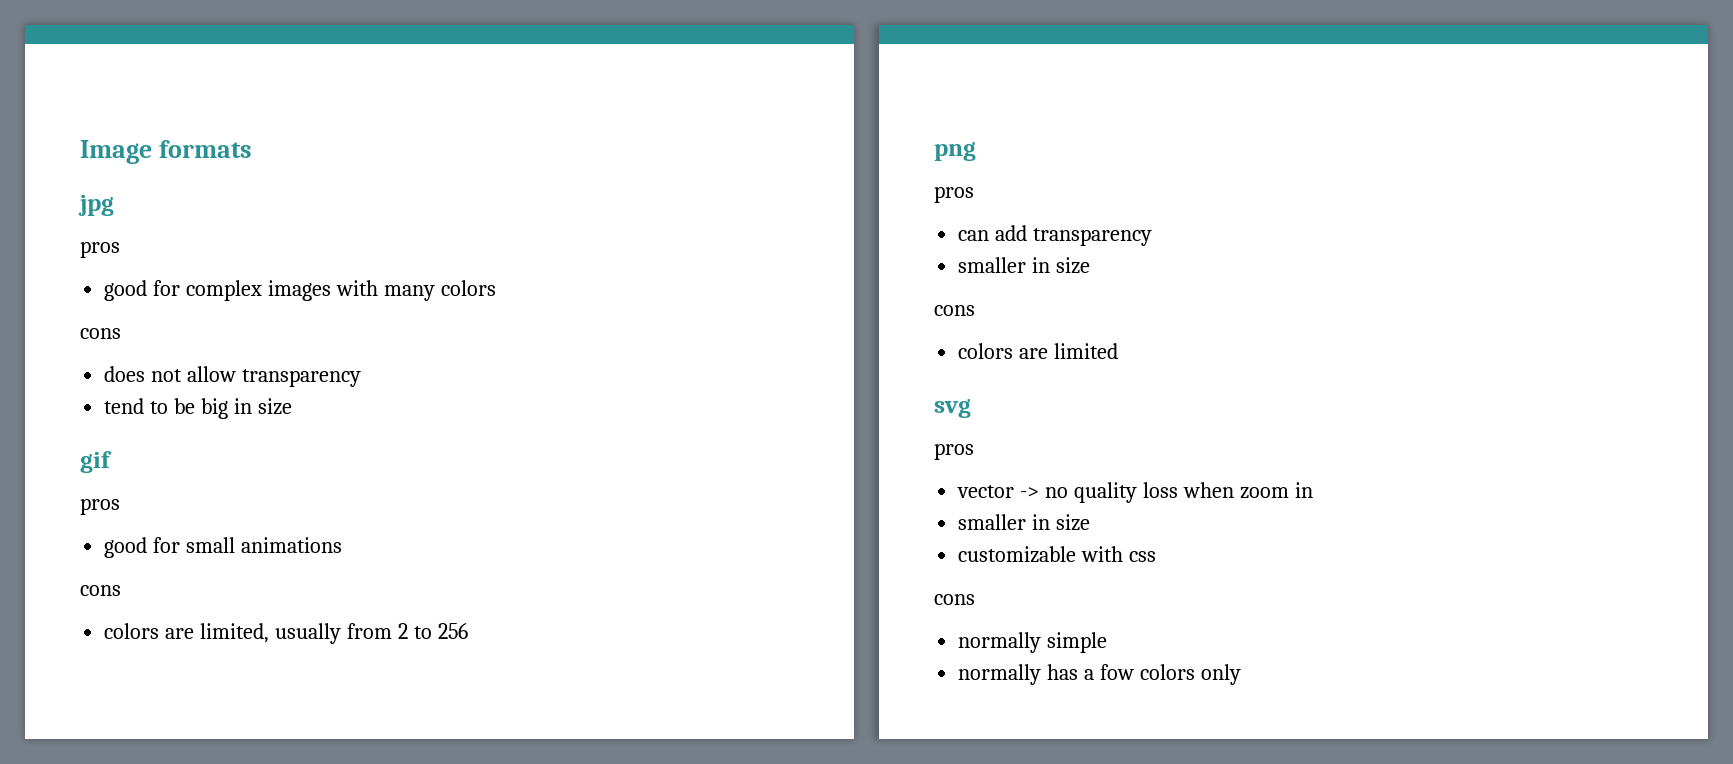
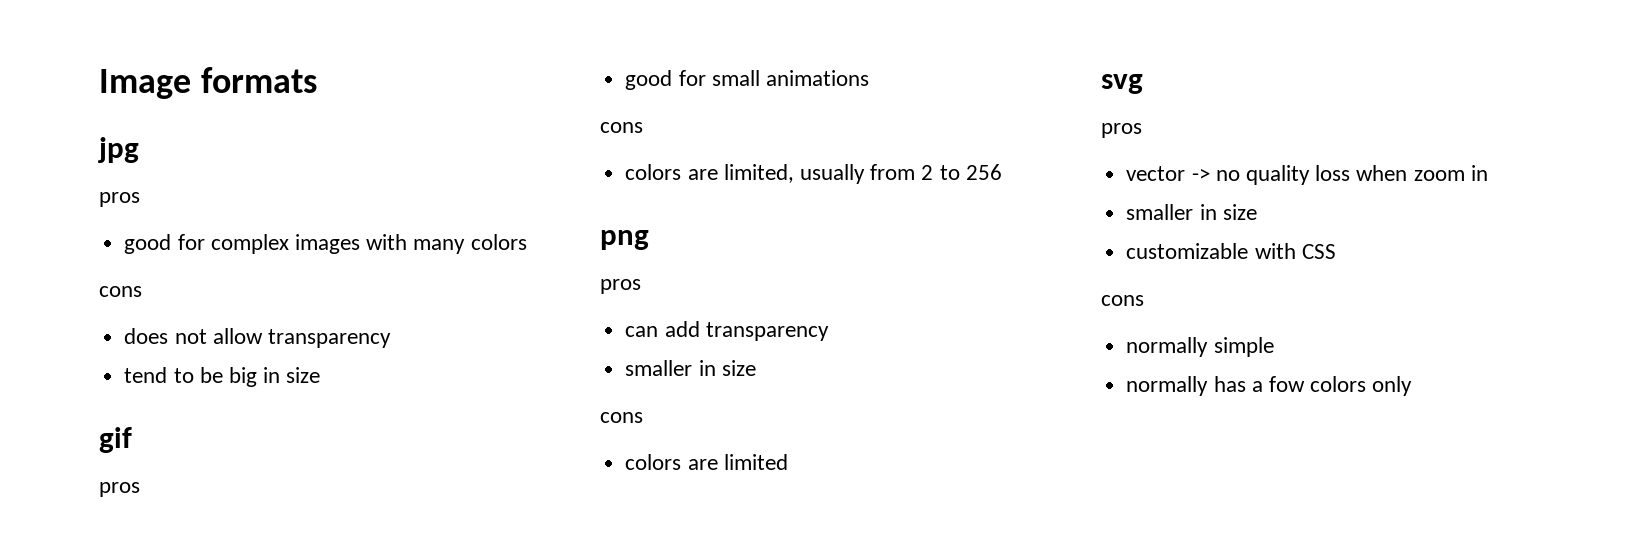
[1129,551,1157,562] css -> [1301,244,1336,259] CSS

